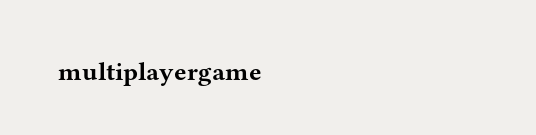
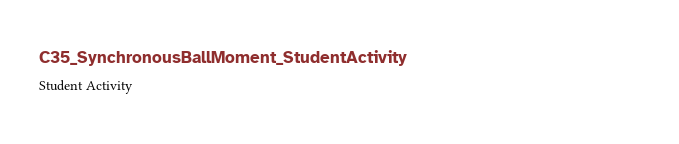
[58,62,262,86] multiplayergame -> [39,50,407,66] [39,80,133,94] C35_SynchronousBallMoment_StudentActivity // Student Activity

